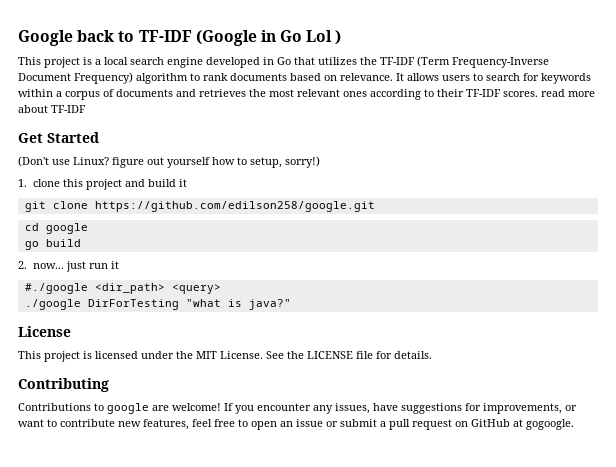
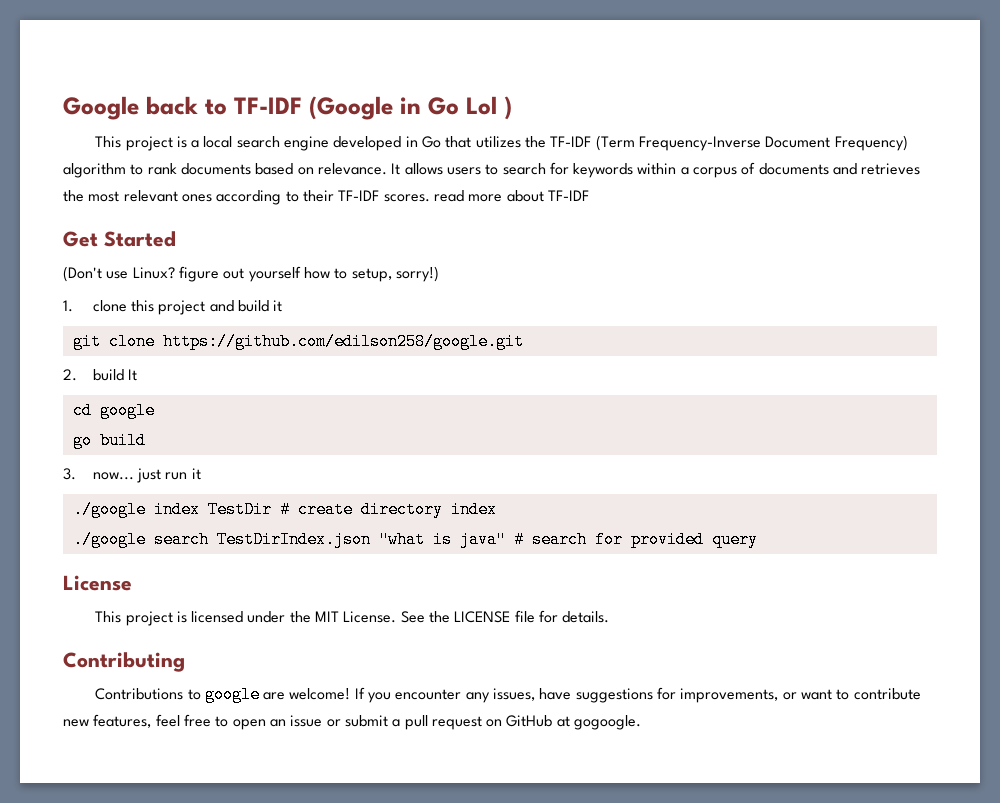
(375, 206) none -> [63,369,138,381] // 2. build It
[18,261,27,269] 2. -> [63,468,76,480] 3.
[24,283,221,294] [24,299,291,310] #./google <dir_path> <query> // ./google DirForTesting "what is java?" -> [72,501,497,518] [72,531,758,548] ./google index TestDir # create directory index // ./google search TestDirIndex.json "what is java" # search for provided query

